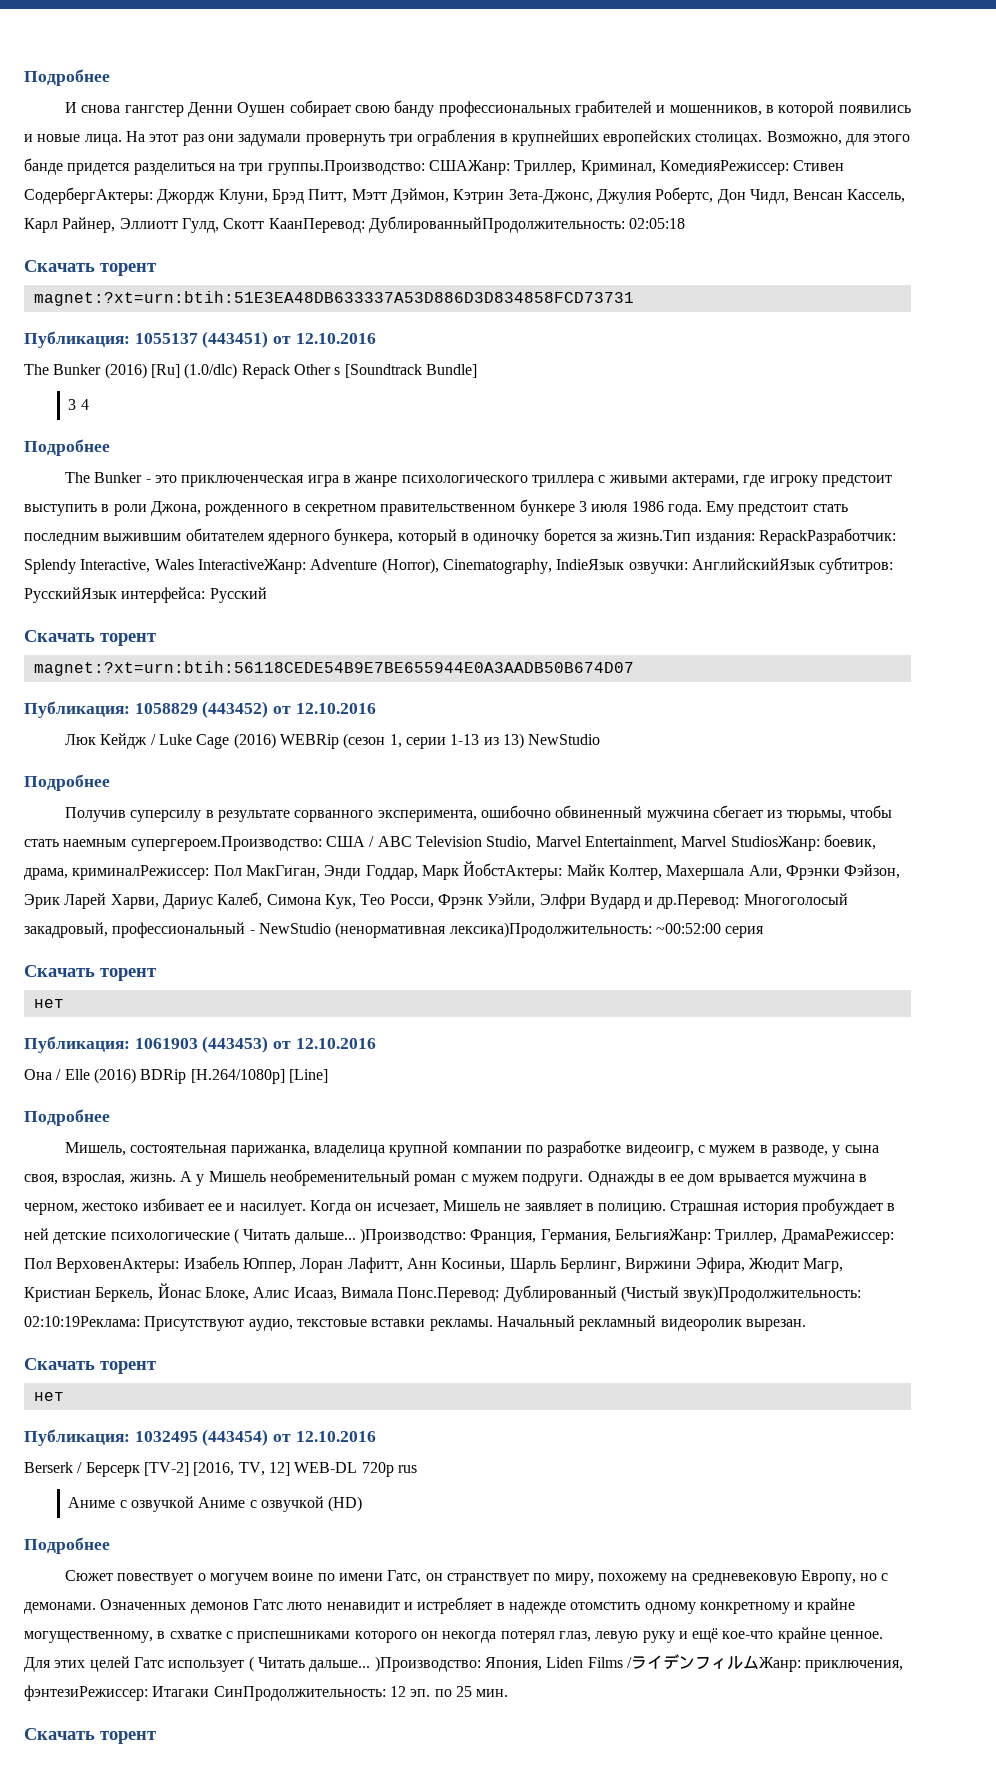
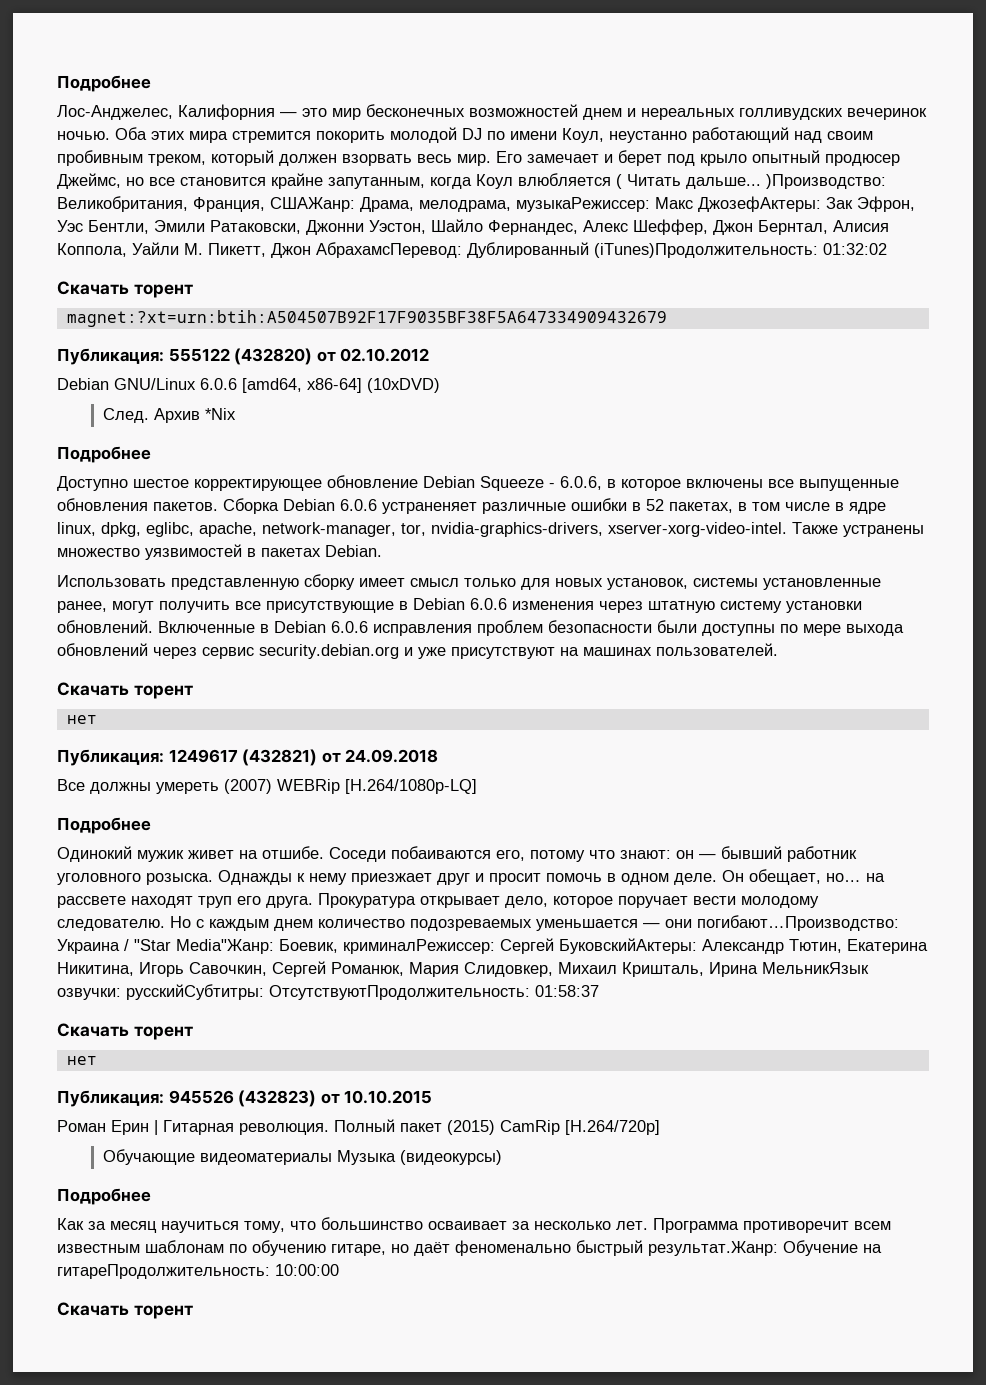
[24,69,110,86] [65,100,911,117] [24,129,911,146] [24,158,845,175] [24,187,906,204] [24,216,686,233] [24,260,156,276] [33,291,634,306] [24,331,376,348] [24,363,477,379] [68,399,89,410] [24,439,110,456] [65,472,892,487] [24,499,848,516] [24,528,896,545] [24,557,894,574] [24,587,267,603] [24,630,156,646] [33,661,634,676] [24,701,376,718] [65,733,601,749] [24,774,110,791] [65,805,892,822] [24,834,876,851] [24,861,901,880] [24,892,848,909] [24,922,765,938] [24,965,156,981] [33,999,64,1008] [24,1036,376,1053] [24,1068,328,1084] [24,1109,110,1126] [65,1140,879,1157] [24,1169,868,1186] [24,1198,896,1215] [24,1228,894,1244] [24,1256,844,1273] [24,1283,862,1302] [24,1315,806,1331] [24,1358,156,1374] [33,1392,64,1401] [24,1429,376,1446] [24,1462,417,1477] [68,1496,363,1512] [24,1537,110,1554] [65,1570,889,1585] [24,1597,856,1614] [24,1627,884,1643] [24,1654,904,1672] [24,1685,509,1701] Подробнее // И снова гангстер Денни Оушен собирает свою банду профессиональных грабителей и мошенников, в которой появились и новые лица. На этот раз они задумали провернуть три ограбления в крупнейших европейских столицах. Возможно, для этого банде придется разделиться на три группы.Производство: СШАЖанр: Триллер, Криминал, КомедияРежиссер: Стивен СодербергАктеры: Джордж Клуни, Брэд Питт, Мэтт Дэймон, Кэтрин Зета-Джонс, Джулия Робертс, Дон Чидл, Венсан Кассель, Карл Райнер, Эллиотт Гулд, Скотт КаанПеревод: ДублированныйПродолжительность: 02:05:18 // Скачать торент // magnet:?xt=urn:btih:51E3EA48DB633337A53D886D3D834858FCD73731 // Публикация: 1055137 (443451) от 12.10.2016 // The Bunker (2016) [Ru] (1.0/dlc) Repack Other s [Soundtrack Bundle] // 3 4 // Подробнее // The Bunker - это приключенческая игра в жанре психологического триллера с живыми актерами, где игроку предстоит выступить в роли Джона, рожденного в секретном правительственном бункере 3 июля 1986 года. Ему предстоит стать последним выжившим обитателем ядерного бункера, который в одиночку борется за жизнь.Тип издания: RepackРазработчик: Splendy Interactive, Wales InteractiveЖанр: Adventure (Horror), Сinematography, IndieЯзык озвучки: АнглийскийЯзык субтитров: РусскийЯзык интерфейса: Русский // Скачать торент // magnet:?xt=urn:btih:56118CEDE54B9E7BE655944E0A3AADB50B674D07 // Публикация: 1058829 (443452) от 12.10.2016 // Люк Кейдж / Luke Cage (2016) WEBRip (сезон 1, серии 1-13 из 13) NewStudio // Подробнее // Получив суперсилу в результате сорванного эксперимента, ошибочно обвиненный мужчина сбегает из тюрьмы, чтобы стать наемным супергероем.Производство: США / ABC Television Studio, Marvel Entertainment, Marvel StudiosЖанр: боевик, драма, криминалРежиссер: Пол МакГиган, Энди Годдар, Марк ЙобстАктеры: Майк Колтер, Махершала Али, Фрэнки Фэйзон, Эрик Ларей Харви, Дариус Калеб, Симона Кук, Тео Росси, Фрэнк Уэйли, Элфри Вудард и др.Перевод: Многоголосый закадровый, профессиональный - NewStudio (ненормативная лексика)Продолжительность: ~00:52:00 серия // Скачать торент // нет // Публикация: 1061903 (443453) от 12.10.2016 // Она / Elle (2016) BDRip [H.264/1080p] [Line] // Подробнее // Мишель, состоятельная парижанка, владелица крупной компании по разработке видеоигр, с мужем в разводе, у сына своя, взрослая, жизнь. А у Мишель необременительный роман с мужем подруги. Однажды в ее дом врывается мужчина в черном, жестоко избивает ее и насилует. Когда он исчезает, Мишель не заявляет в полицию. Страшная история пробуждает в ней детские психологические ( Читать дальше... )Производство: Франция, Германия, БельгияЖанр: Триллер, ДрамаРежиссер: Пол ВерховенАктеры: Изабель Юппер, Лоран Лафитт, Анн Косиньи, Шарль Берлинг, Виржини Эфира, Жюдит Магр, Кристиан Беркель, Йонас Блоке, Алис Исааз, Вимала Понс.Перевод: Дублированный (Чистый звук)Продолжительность: 02:10:19Реклама: Присутствуют аудио, текстовые вставки рекламы. Начальный рекламный видеоролик вырезан. // Скачать торент // нет // Публикация: 1032495 (443454) от 12.10.2016 // Berserk / Берсерк [TV-2] [2016, TV, 12] WEB-DL 720p rus // Аниме с озвучкой Аниме с озвучкой (HD) // Подробнее // Сюжет повествует о могучем воине по имени Гатс, он странствует по миру, похожему на средневековую Европу, но с демонами. Означенных демонов Гатс люто ненавидит и истребляет в надежде отомстить одному конкретному и крайне могущественному, в схватке с приспешниками которого он некогда потерял глаз, левую руку и ещё кое-что крайне ценное. Для этих целей Гатс использует ( Читать дальше... )Производство: Япония, Liden Films /ライデンフィルムЖанр: приключения, фэнтезиРежиссер: Итагаки СинПродолжительность: 12 эп. по 25 мин. -> [57,75,151,92] [57,104,927,120] [57,127,873,143] [57,150,900,166] [57,173,886,189] [57,196,915,212] [57,219,889,235] [57,242,887,258] [57,281,193,298] [66,310,667,327] [57,348,430,365] [57,378,440,393] [102,408,236,423] [57,446,151,463] [57,475,899,491] [57,498,886,514] [57,522,924,537] [57,544,382,560] [57,574,881,590] [57,598,862,613] [57,620,904,636] [57,643,778,659] [57,682,193,699] [66,715,97,724] [57,749,439,766] [57,779,477,794] [57,817,151,834] [57,846,857,862] [57,869,885,885] [57,893,819,908] [57,915,899,931] [57,938,928,954] [57,961,869,977] [57,984,599,1000] [57,1023,193,1040] [66,1056,97,1065] [57,1090,433,1107] [57,1119,660,1135] [102,1149,502,1165] [57,1188,151,1205] [57,1217,891,1233] [57,1240,882,1256] [57,1264,339,1279] Подробнее // Лос-Анджелес, Калифорния — это мир бесконечных возможностей днем и нереальных голливудских вечеринок ночью. Оба этих мира стремится покорить молодой DJ по имени Коул, неустанно работающий над своим пробивным треком, который должен взорвать весь мир. Его замечает и берет под крыло опытный продюсер Джеймс, но все становится крайне запутанным, когда Коул влюбляется ( Читать дальше... )Производство: Великобритания, Франция, СШАЖанр: Драма, мелодрама, музыкаРежиссер: Макс ДжозефАктеры: Зак Эфрон, Уэс Бентли, Эмили Ратаковски, Джонни Уэстон, Шайло Фернандес, Алекс Шеффер, Джон Бернтал, Алисия Коппола, Уайли М. Пикетт, Джон АбрахамсПеревод: Дублированный (iTunes)Продолжительность: 01:32:02 // Скачать торент // magnet:?xt=urn:btih:A504507B92F17F9035BF38F5A647334909432679 // Публикация: 555122 (432820) от 02.10.2012 // Debian GNU/Linux 6.0.6 [amd64, x86-64] (10xDVD) // След. Архив *Nix // Подробнее // Доступно шестое корректирующее обновление Debian Squeeze - 6.0.6, в которое включены все выпущенные обновления пакетов. Сборка Debian 6.0.6 устраненяет различные ошибки в 52 пакетах, в том числе в ядре linux, dpkg, eglibc, apache, network-manager, tor, nvidia-graphics-drivers, xserver-xorg-video-intel. Также устранены множество уязвимостей в пакетах Debian. // Использовать представленную сборку имеет смысл только для новых установок, системы установленные ранее, могут получить все присутствующие в Debian 6.0.6 изменения через штатную систему установки обновлений. Включенные в Debian 6.0.6 исправления проблем безопасности были доступны по мере выхода обновлений через сервис security.debian.org и уже присутствуют на машинах пользователей. // Скачать торент // нет // Публикация: 1249617 (432821) от 24.09.2018 // Все должны умереть (2007) WEBRip [H.264/1080p-LQ] // Подробнее // Одинокий мужик живет на отшибе. Соседи побаиваются его, потому что знают: он — бывший работник уголовного розыска. Однажды к нему приезжает друг и просит помочь в одном деле. Он обещает, но… на рассвете находят труп его друга. Прокуратура открывает дело, которое поручает вести молодому следователю. Но с каждым днем количество подозреваемых уменьшается — они погибают…Производство: Украина / "Star Media"Жанр: Боевик, криминалРежиссер: Сергей БуковскийАктеры: Александр Тютин, Екатерина Никитина, Игорь Савочкин, Сергей Романюк, Мария Слидовкер, Михаил Кришталь, Ирина МельникЯзык озвучки: русскийСубтитры: ОтсутствуютПродолжительность: 01:58:37 // Скачать торент // нет // Публикация: 945526 (432823) от 10.10.2015 // Роман Ерин | Гитарная революция. Полный пакет (2015) CamRip [H.264/720p] // Обучающие видеоматериалы Музыка (видеокурсы) // Подробнее // Как за месяц научиться тому, что большинство осваивает за несколько лет. Программа противоречит всем известным шаблонам по обучению гитаре, но даёт феноменально быстрый результат.Жанр: Обучение на гитареПродолжительность: 10:00:00

